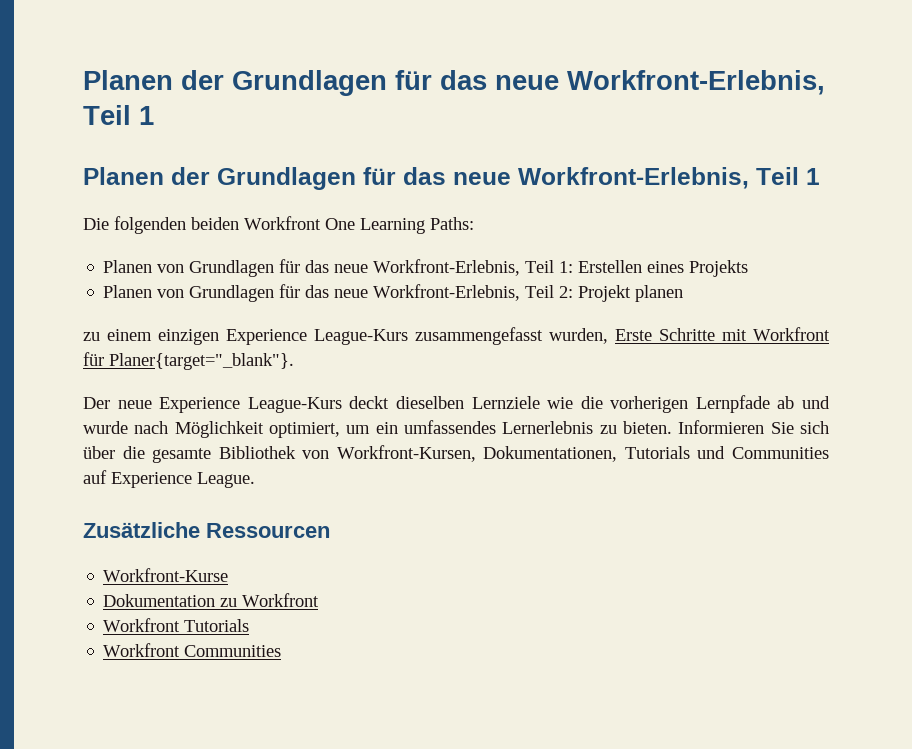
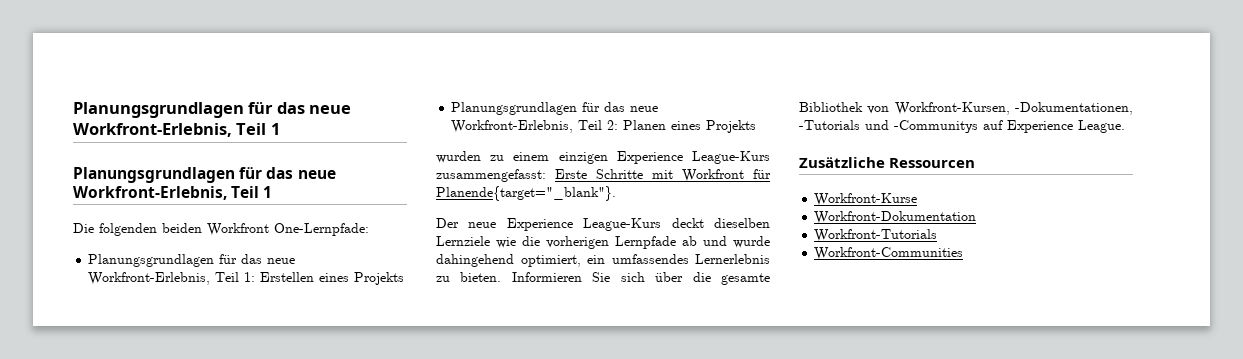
[83,70,825,96] [83,105,154,125] [83,167,356,190] Planen der Grundlagen für das neue Workfront-Erlebnis, Teil 1 // Planen der Grundlagen -> [73,102,352,118] [73,123,280,137] [73,167,235,183] Planungsgrundlagen für das neue Workfront-Erlebnis, Teil 1 // Planungsgrundlagen
[325,217,474,234] [103,260,275,277] One Learning Paths: // Planen von Grundlagen -> [274,223,369,236] [88,254,215,267] One-Lernpfade: // Planungsgrundlagen
[103,285,275,302] Planen von Grundlagen -> [451,102,578,115] Planungsgrundlagen
[578,285,684,302] Projekt planen // -> [623,120,757,133] [436,151,481,163] Planen eines Projekts // wurden
[415,327,608,345] zusammengefasst wurden, -> [436,169,546,182] zusammengefasst:
[109,353,294,370] Planer{target="_blank"}. -> [436,186,616,201] Planende{target="_blank"}.
[134,421,371,438] nach Möglichkeit optimiert, um -> [436,254,581,267] dahingehend optimiert,
[483,446,829,462] Dokumentationen, Tutorials und Communities -> [1015,102,1133,115] [799,120,978,133] -Dokumentationen, -Tutorials und -Communitys
[103,593,320,607] [103,618,250,632] [103,643,282,657] Dokumentation zu Workfront // Workfront Tutorials // Workfront Communities -> [814,211,977,224] [814,229,938,242] [814,247,964,260] Workfront-Dokumentation // Workfront-Tutorials // Workfront-Communities

